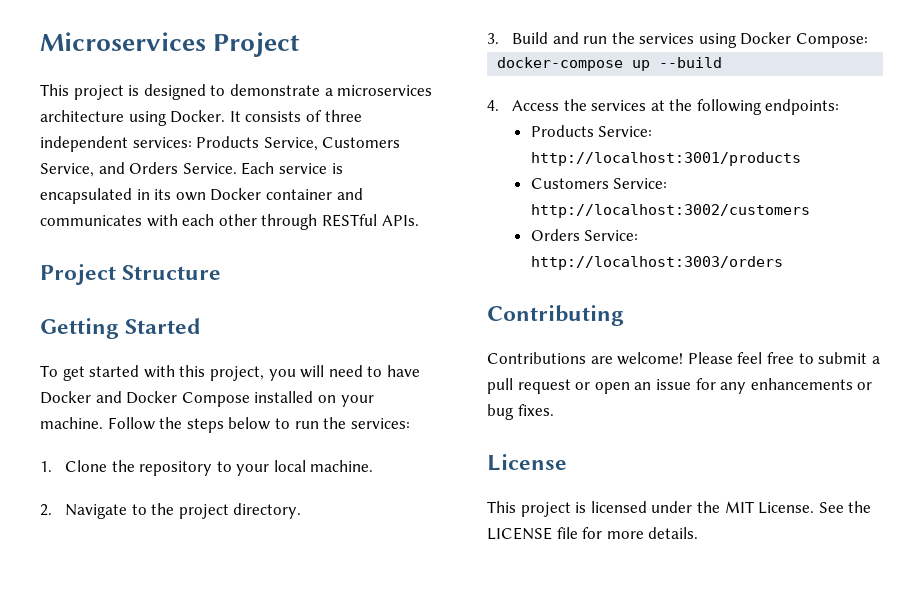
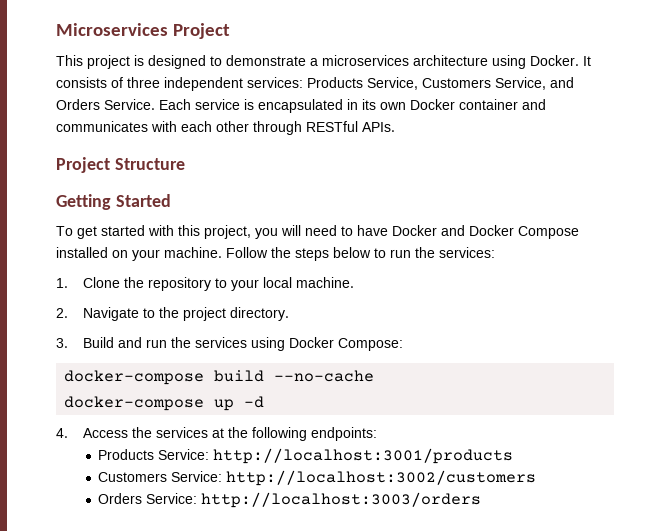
(869, 40) none -> [64,370,375,385] // docker-compose build --no-cache
[659,57,723,68] --build -> [244,396,265,408] -d
[487,305,624,326] [487,352,880,365] [487,378,873,394] [487,404,554,420] [487,454,567,471] [487,501,872,517] [487,527,699,540] // Contributing // Contributions are welcome! Please feel free to submit a pull request or open an issue for any enhancements or bug fixes. // License // This project is licensed under the MIT License. See the LICENSE file for more details. -> (482, 500) none

